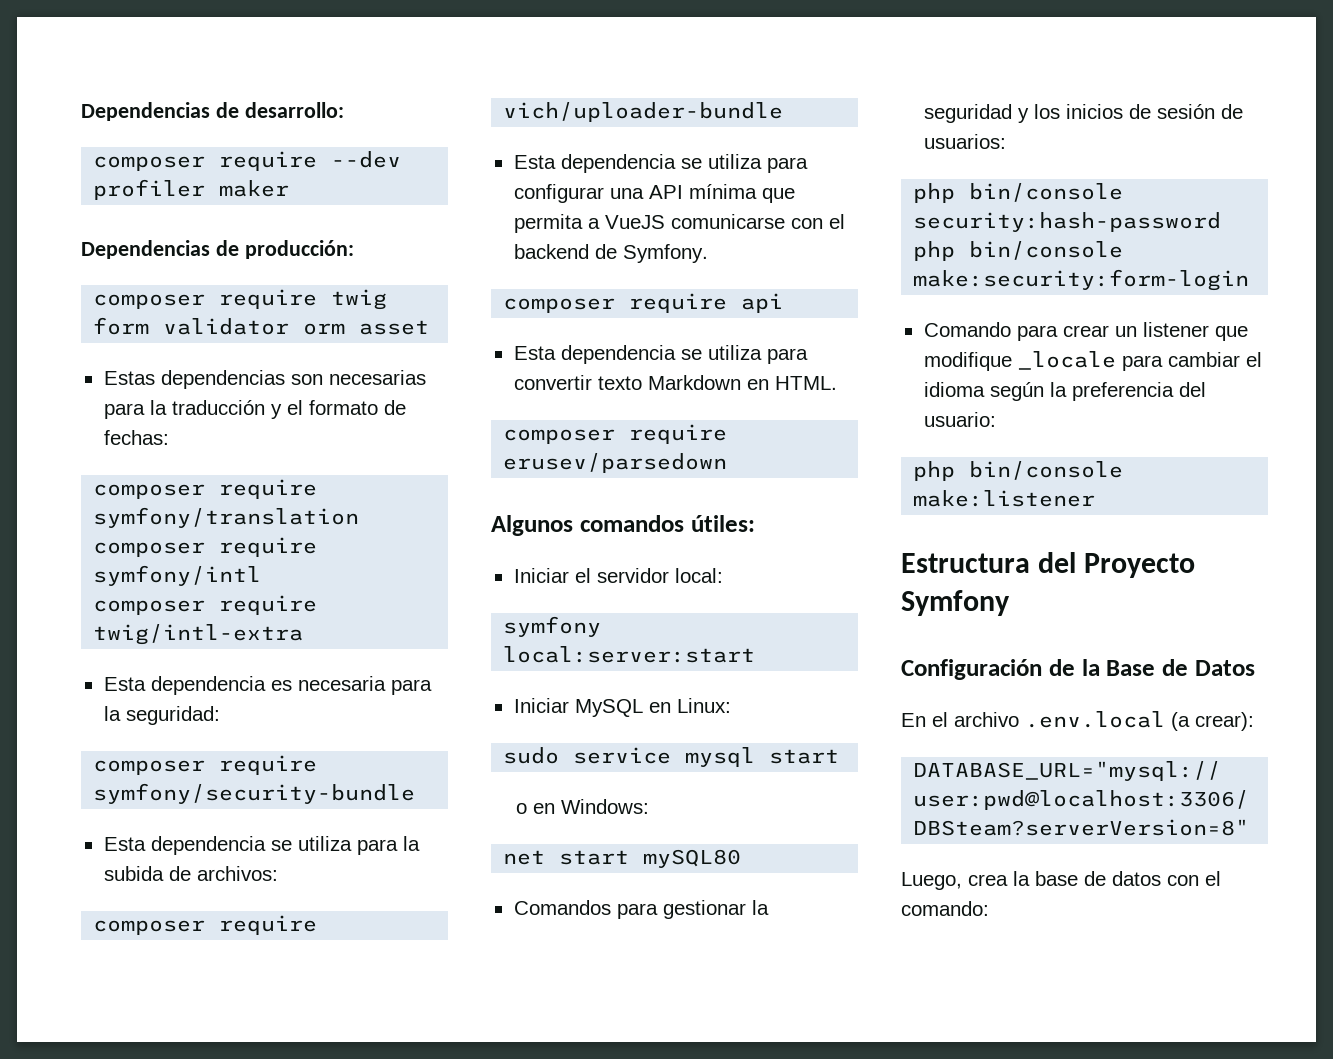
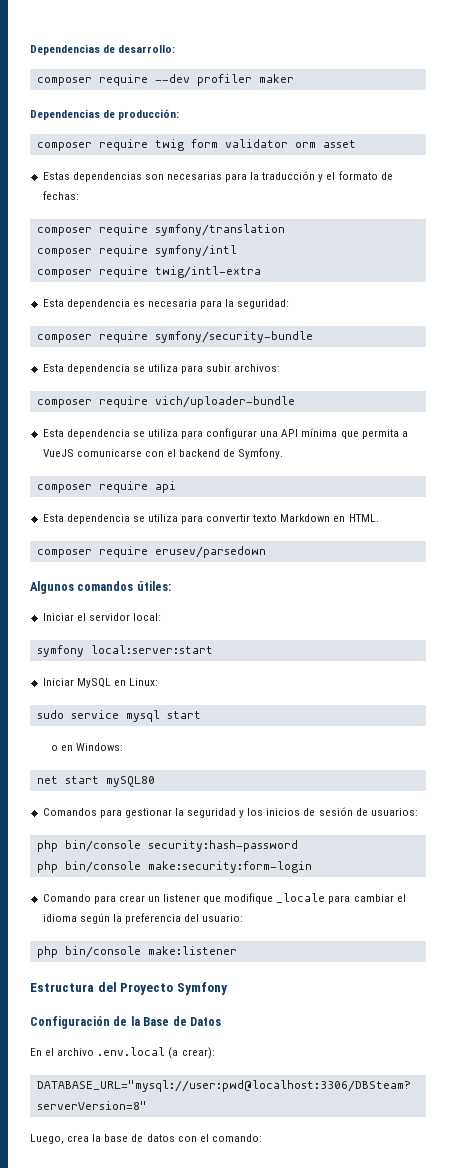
[402,836,420,851] [103,866,191,881] la subida de -> [206,364,232,372] subir

